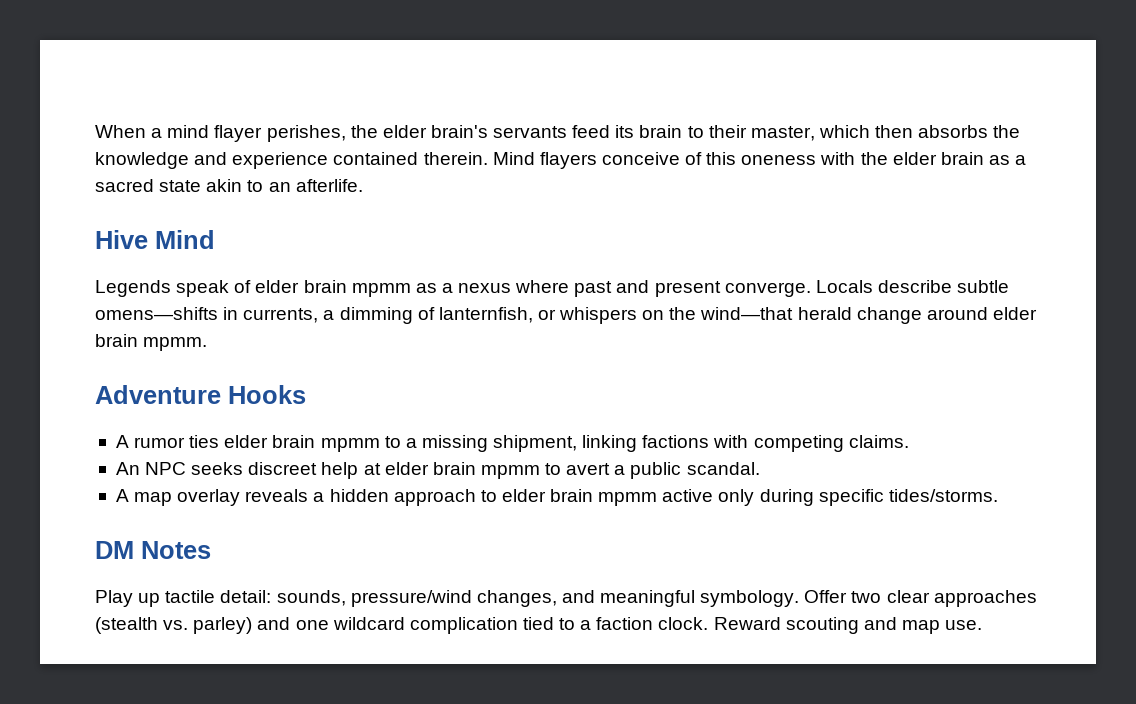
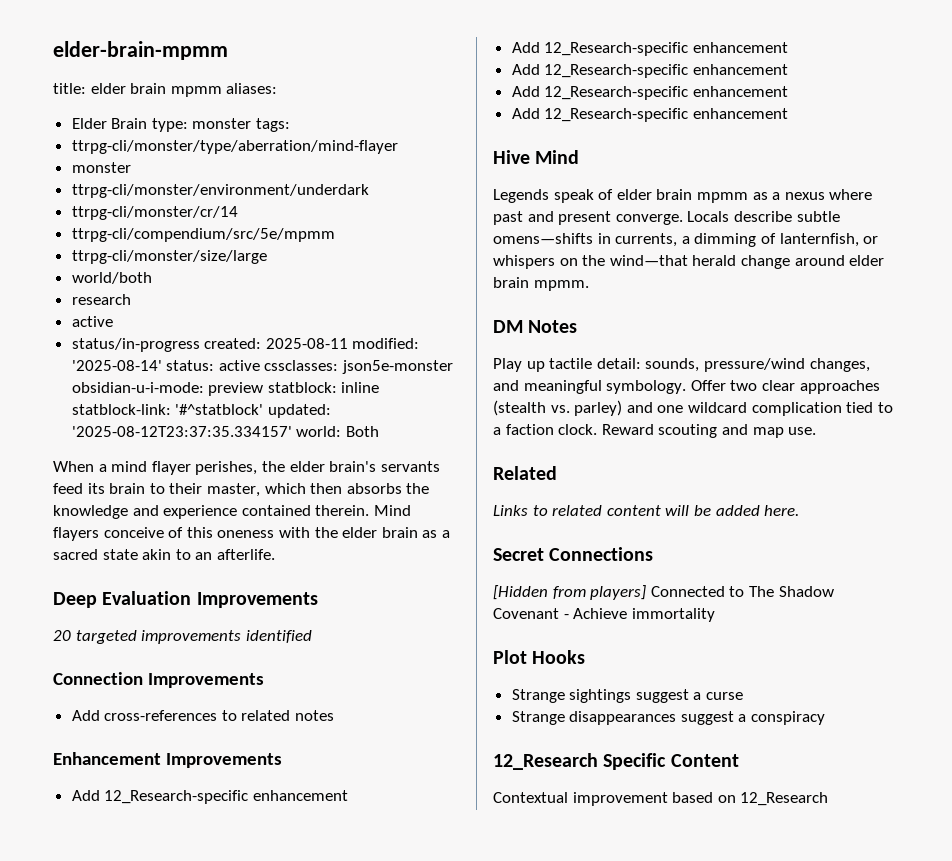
(95, 131) none -> [53,41,228,60] [53,83,278,97] [71,118,291,132] [71,140,398,154] [71,162,131,173] [71,184,369,198] [71,206,238,220] [71,228,335,242] [71,250,267,264] [71,272,152,284] [71,294,131,305] [71,316,113,327] [71,338,420,352] [71,360,454,374] [71,382,380,396] [71,404,331,418] [71,426,379,437] elder-brain-mpmm // title: elder brain mpmm aliases: // Elder Brain type: monster tags: // ttrpg-cli/monster/type/aberration/mind-flayer // monster // ttrpg-cli/monster/environment/underdark // ttrpg-cli/monster/cr/14 // ttrpg-cli/compendium/src/5e/mpmm // ttrpg-cli/monster/size/large // world/both // research // active // status/in-progress created: 2025-08-11 modified: '2025-08-14' status: active cssclasses: json5e-monster obsidian-u-i-mode: preview statblock: inline statblock-link: '#^statblock' updated: '2025-08-12T23:37:35.334157' world: Both //
(363, 185) none -> [53,591,318,608] [53,630,312,644] [53,672,264,688] [71,710,335,721] [53,752,282,768] [71,790,348,804] [511,42,788,56] [511,64,788,78] [511,86,788,100] [511,108,788,122] // Deep Evaluation Improvements // 20 targeted improvements identified // Connection Improvements // Add cross-references to related notes // Enhancement Improvements // Add 12_Research-specific enhancement // Add 12_Research-specific enhancement // Add 12_Research-specific enhancement // Add 12_Research-specific enhancement // Add 12_Research-specific enhancement
[95,385,306,404] [115,435,909,452] [115,462,760,479] [115,489,998,506] // Adventure Hooks // A rumor ties elder brain mpmm to a missing shipment, linking factions with competing claims. // An NPC seeks discreet help at elder brain mpmm to avert a public scandal. // A map overlay reveals a hidden approach to elder brain mpmm active only during specific tides/storms. -> (589, 285) none
(983, 625) none -> [493,466,557,480] [493,505,800,516] [493,547,654,561] [493,585,834,600] [493,608,715,622] [493,650,586,664] [511,689,744,703] [511,711,826,725] [493,753,739,770] [493,792,829,806] // Related // Links to related content will be added here. // Secret Connections // [Hidden from players] Connected to The Shadow Covenant - Achieve immortality // Plot Hooks // Strange sightings suggest a curse // Strange disappearances suggest a conspiracy // 12_Research Specific Content // Contextual improvement based on 12_Research

